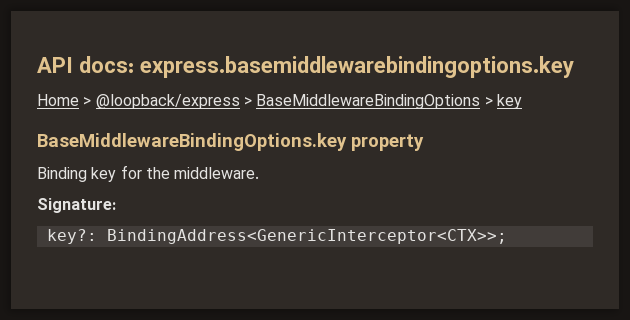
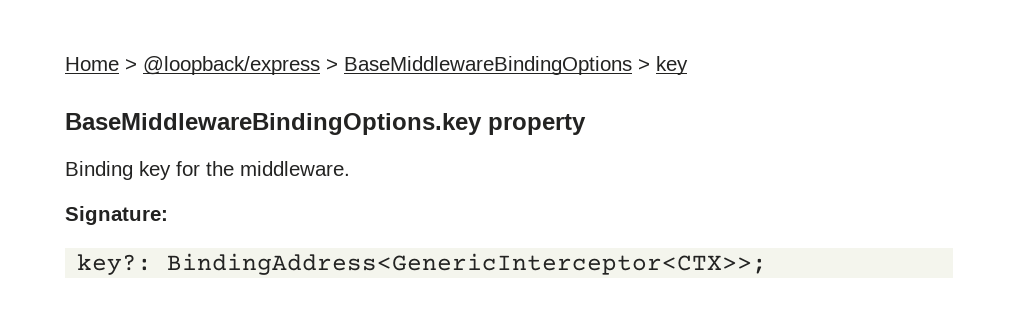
[37,56,574,78] API docs: express.basemiddlewarebindingoptions.key // -> (65, 64) none

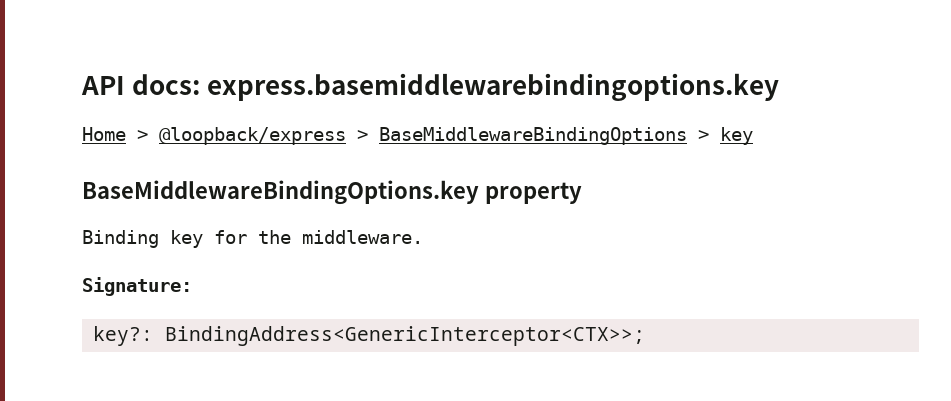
(65, 64) none -> [81,73,780,101] API docs: express.basemiddlewarebindingoptions.key //

